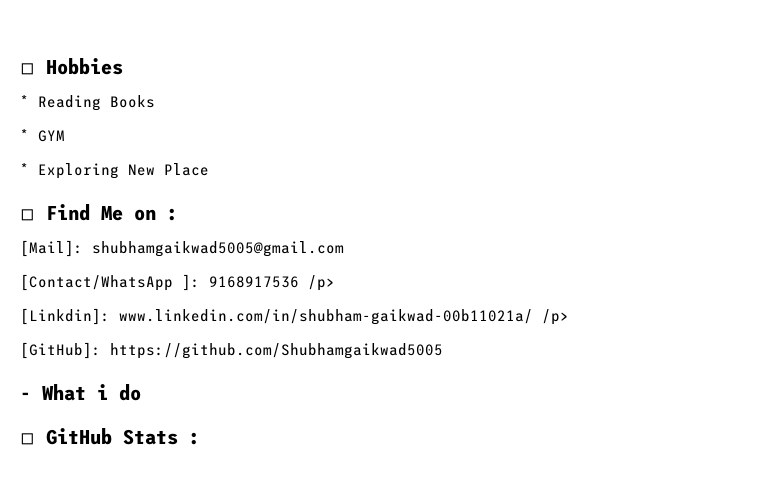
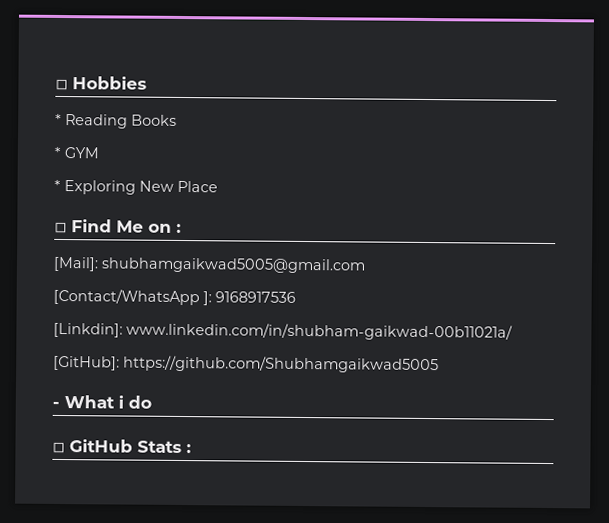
[308,275,335,291] /p> -> (296, 297) none
[542,309,569,325] /p> -> (513, 331) none

